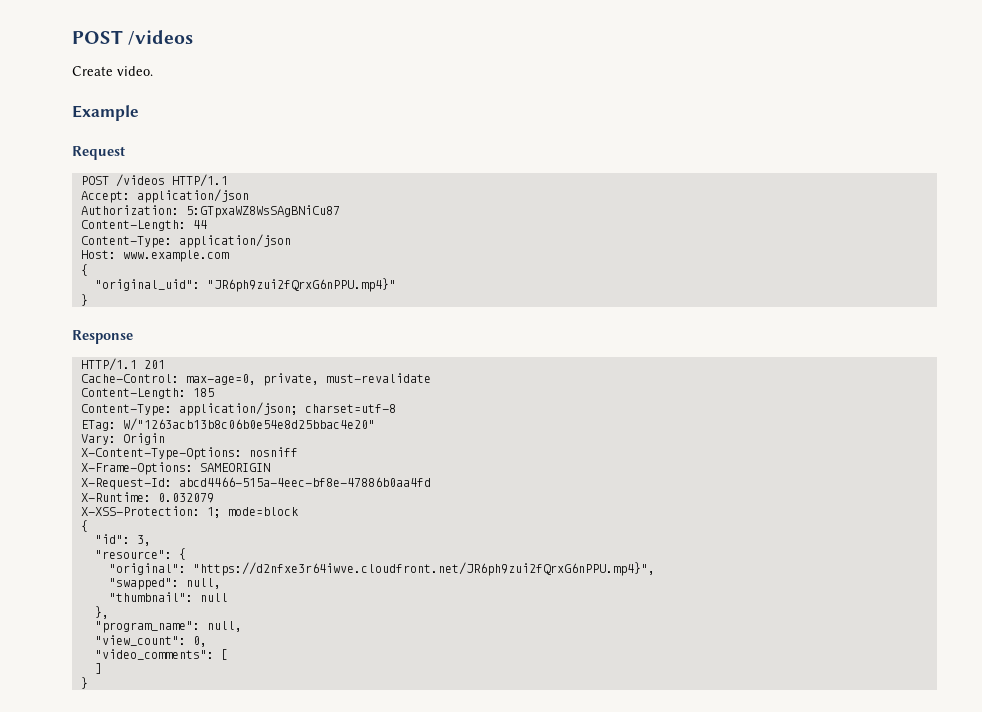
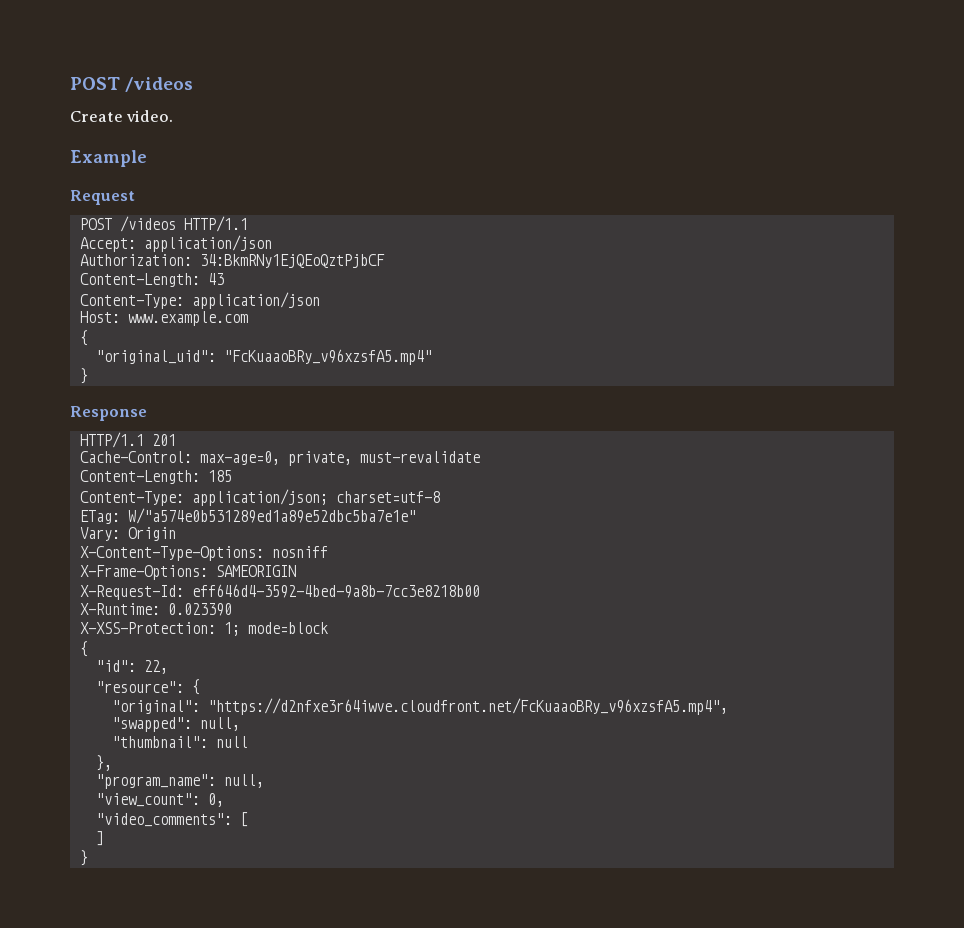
[185,205,340,218] [80,220,207,231] 5:GTpxaWZ8WsSAgBNiCu87 // Content-Length: 44 -> [199,254,385,268] [79,273,224,287] 34:BkmRNy1EjQEoQztPjbCF // Content-Length: 43
[206,278,396,292] "JR6ph9zui2fQrxG6nPPU.mp4}" -> [223,349,432,365] "FcKuaaoBRy_v96xzsfA5.mp4"
[122,418,375,431] W/"1263acb13b8c06b0e54e8d25bbac4e20" -> [127,508,416,524] W/"a574e0b531289ed1a89e52dbc5ba7e1e"
[178,477,431,487] abcd4466-515a-4eec-bf8e-47886b0aa4fd -> [191,584,480,598] eff646d4-3592-4bed-9a8b-7cc3e8218b00
[157,493,214,503] 0.032079 -> [167,603,232,616] 0.023390
[136,535,151,546] 3, -> [143,660,168,674] 22,
[192,562,655,576] "https://d2nfxe3r64iwve.cloudfront.net/JR6ph9zui2fQrxG6nPPU.mp4}", -> [207,698,728,715] "https://d2nfxe3r64iwve.cloudfront.net/FcKuaaoBRy_v96xzsfA5.mp4",

